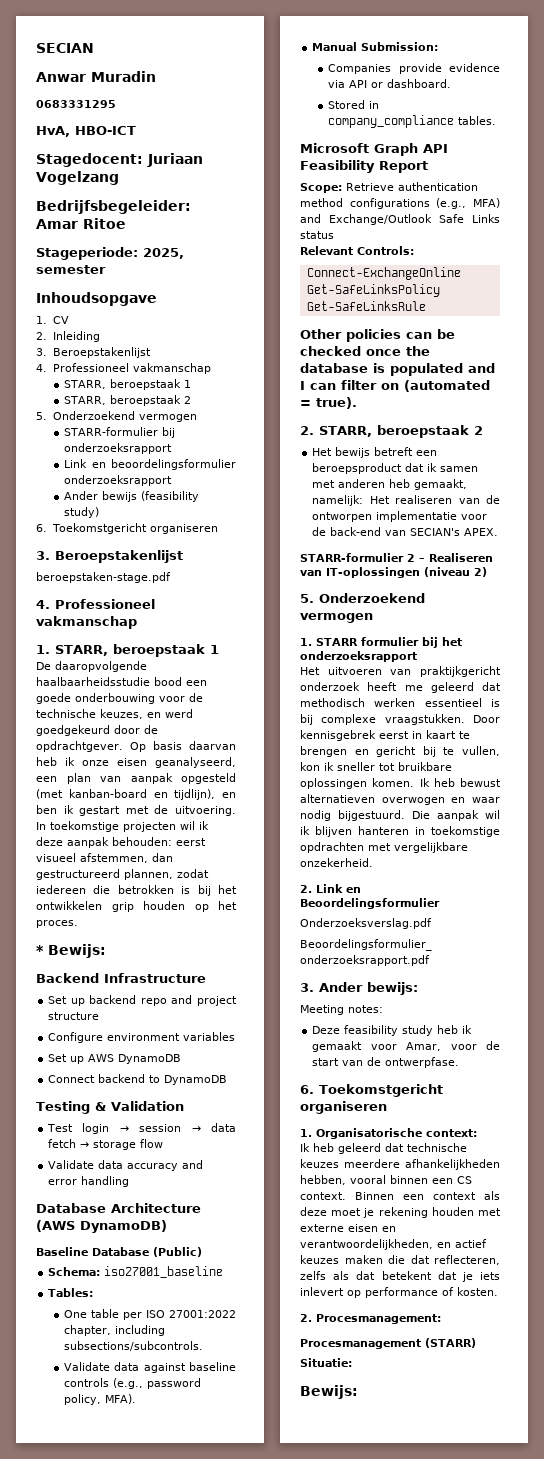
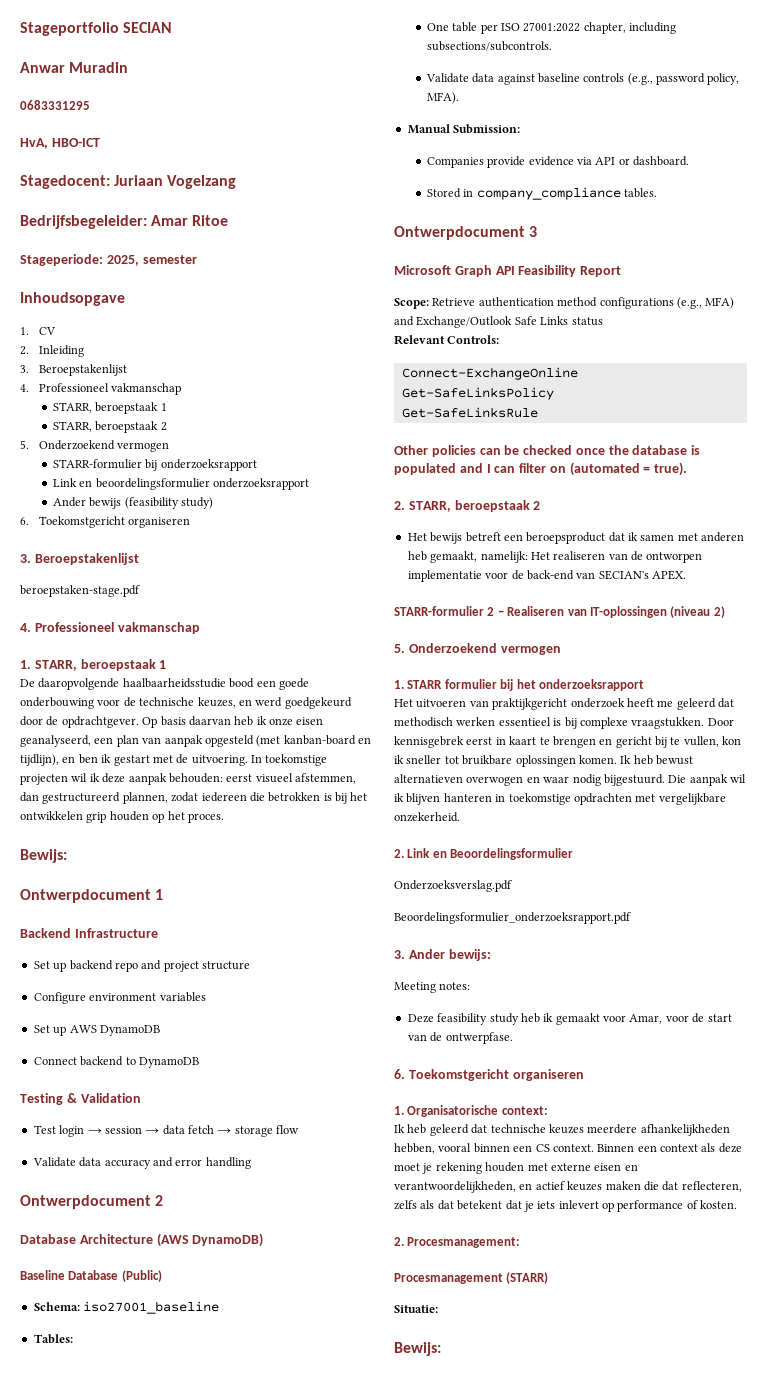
(36, 48) none -> [20,22,119,36] Stageportfolio
[36,944,106,958] * Bewijs: -> [20,849,67,863] [20,889,164,903] Bewijs: // Ontwerpdocument 1
(130, 1181) none -> [20,1195,164,1209] // Ontwerpdocument 2
(496, 120) none -> [394,226,538,240] // Ontwerpdocument 3

